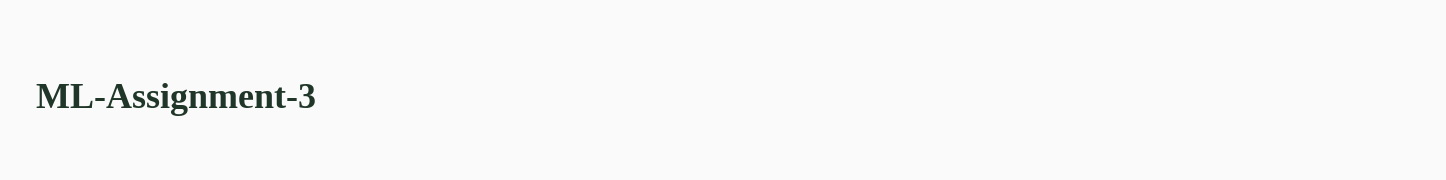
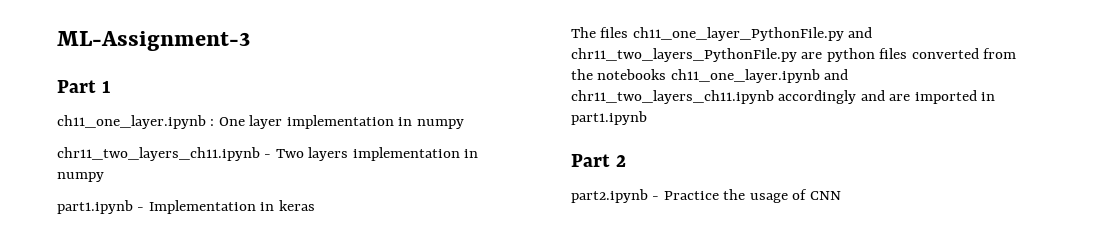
(316, 99) none -> [57,80,111,93] [57,115,464,129] [57,147,479,161] [57,172,104,182] [57,200,315,214] [571,27,873,41] [571,48,1017,62] [571,69,849,83] [571,90,996,104] [571,111,647,125] [571,154,626,167] [571,189,841,203] // Part 1 // ch11_one_layer.ipynb : One layer implementation in numpy // chr11_two_layers_ch11.ipynb - Two layers implementation in numpy // part1.ipynb - Implementation in keras // The files ch11_one_layer_PythonFile.py and chr11_two_layers_PythonFile.py are python files converted from the notebooks ch11_one_layer.ipynb and chr11_two_layers_ch11.ipynb accordingly and are imported in part1.ipynb // Part 2 // part2.ipynb - Practice the usage of CNN

